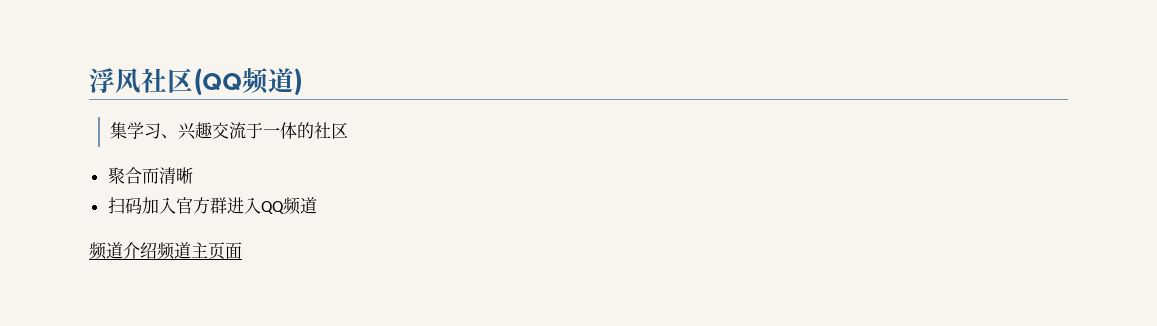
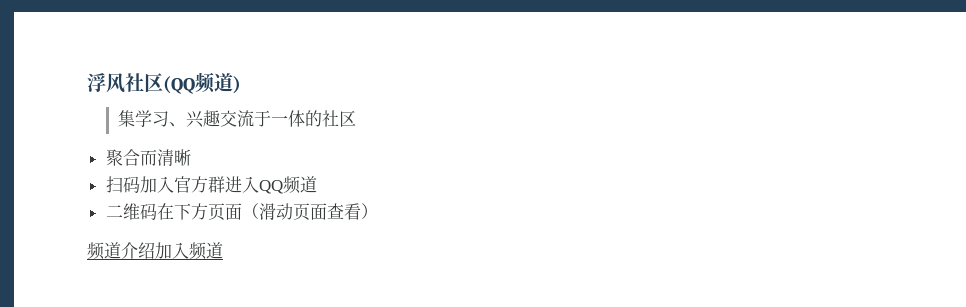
(317, 205) none -> [105,203,378,221] // 二维码在下方页面（滑动页面查看）
[157,242,242,260] 频道主页面 -> [155,242,223,260] 加入频道

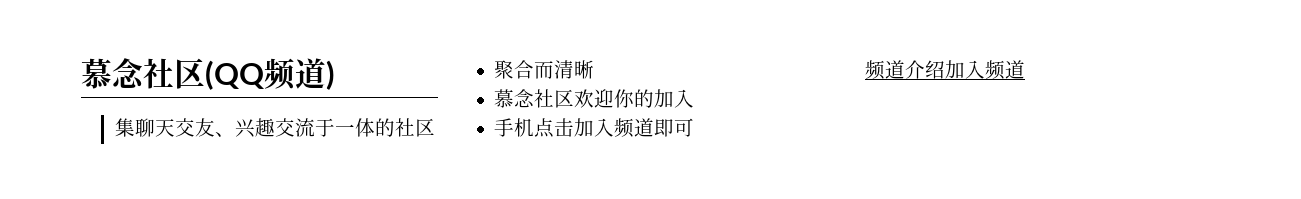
[87,73,125,93] 浮风 -> [81,58,145,89] 慕念
[135,110,170,127] 学习 -> [134,118,215,137] 聊天交友
[105,176,317,194] [105,203,378,221] 扫码加入官方群进入QQ频道 // 二维码在下方页面（滑动页面查看） -> [494,89,695,108] [494,118,695,138] 慕念社区欢迎你的加入 // 手机点击加入频道即可

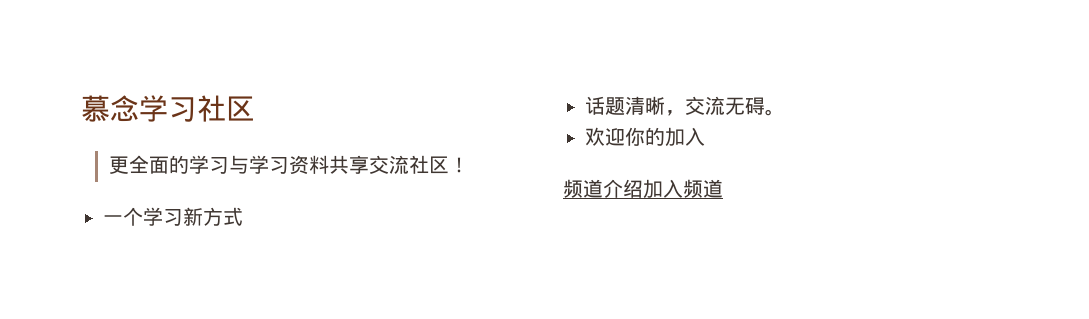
[81,58,335,91] [114,118,435,138] [494,60,595,79] [494,89,695,108] [494,118,695,138] 慕念社区(QQ频道) // 集聊天交友、兴趣交流于一体的社区 // 聚合而清晰 // 慕念社区欢迎你的加入 // 手机点击加入频道即可 -> [81,95,255,122] [109,155,470,175] [103,207,243,226] [585,96,785,116] [585,127,705,147] 慕念学习社区 // 更全面的学习与学习资料共享交流社区！ // 一个学习新方式 // 话题清晰，交流无碍。 // 欢迎你的加入

